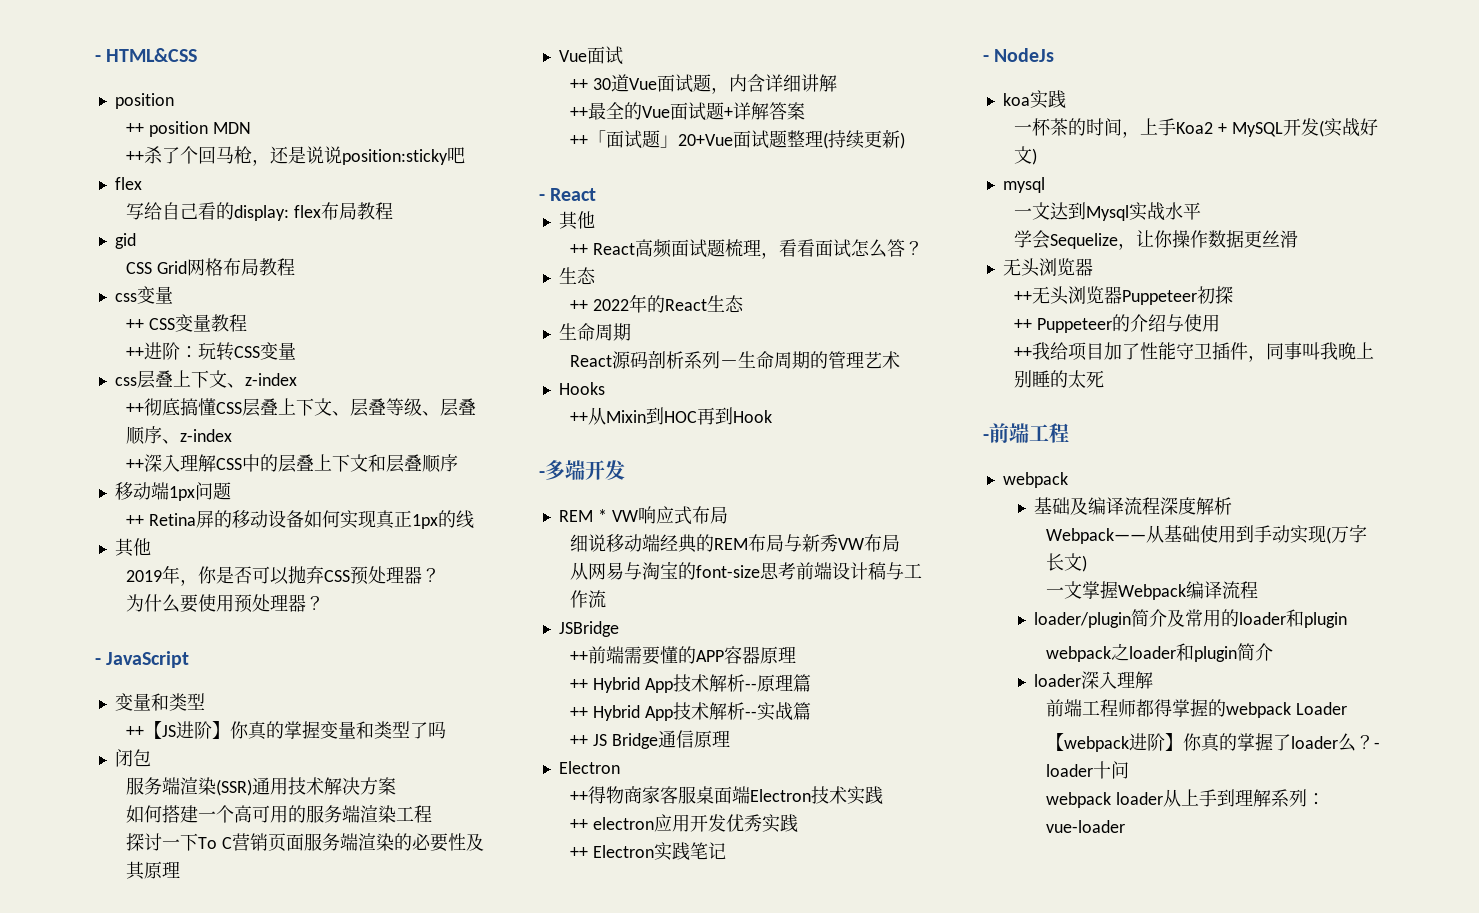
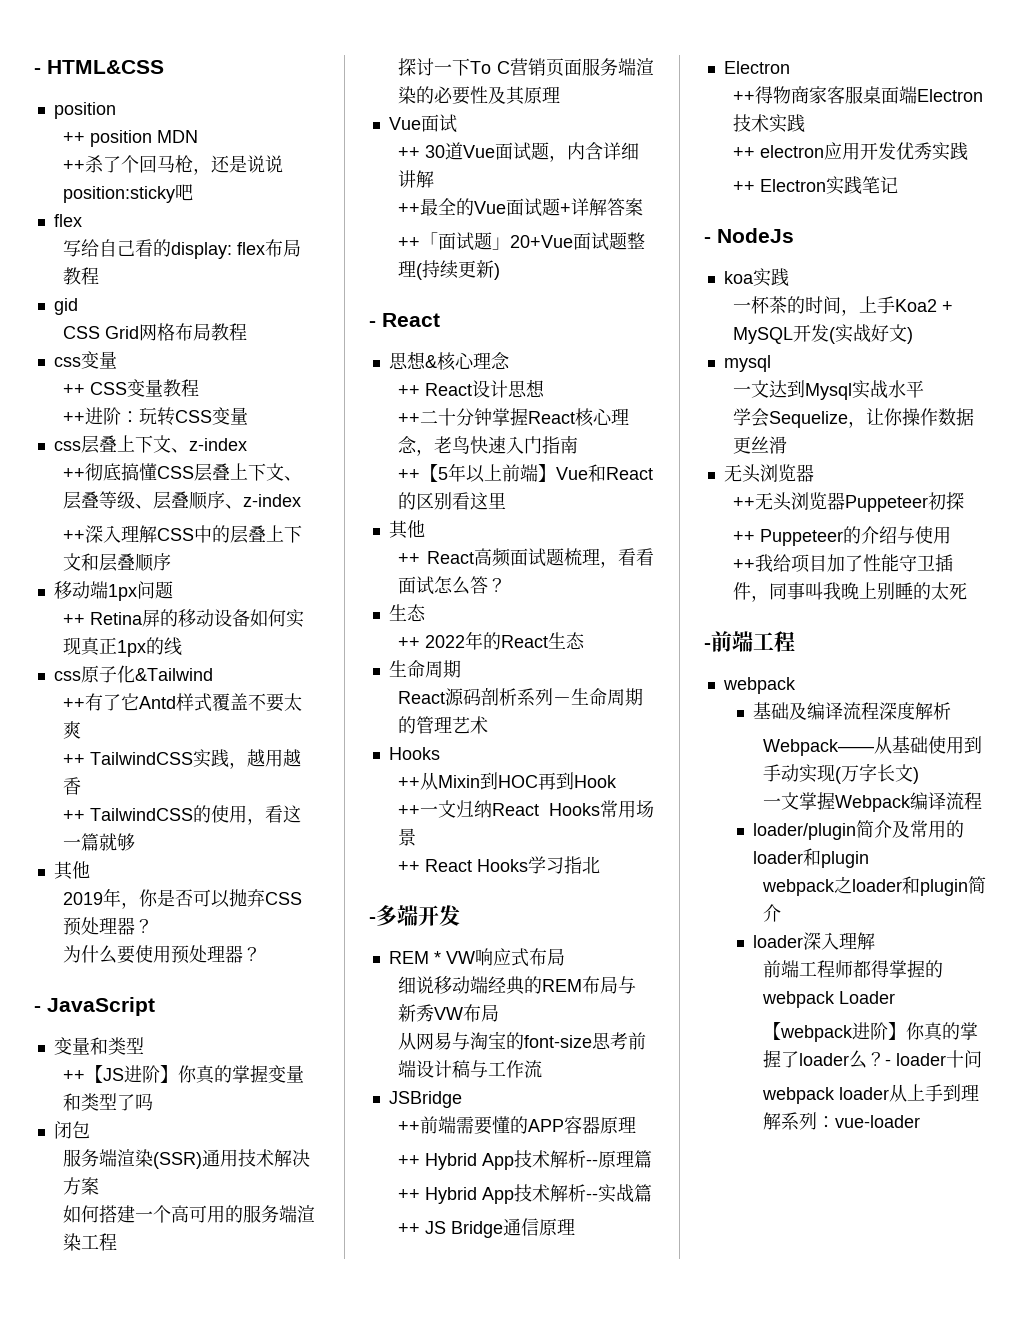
(475, 519) none -> [53,665,213,683] [63,693,303,712] [63,721,82,739] [63,749,302,769] [63,777,82,795] [63,805,302,825] [63,833,136,851] // css原子化&Tailwind // ++有了它Antd样式覆盖不要太爽 // ++ TailwindCSS实践，越用越香 // ++ TailwindCSS的使用，看这一篇就够
(597, 194) none -> [388,351,510,371] [398,379,546,398] [398,408,630,427] [398,435,579,456] [398,463,654,483] [398,492,507,510] // 思想&核心理念 // ++ React设计思想 // ++二十分钟掌握React核心理念，老鸟快速入门指南 // ++【5年以上前端】Vue和React的区别看这里
(773, 416) none -> [398,800,654,818] [398,828,417,846] [398,856,601,874] // ++一文归纳React Hooks常用场景 // ++ React Hooks学习指北

